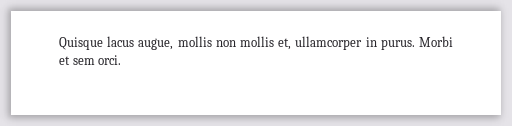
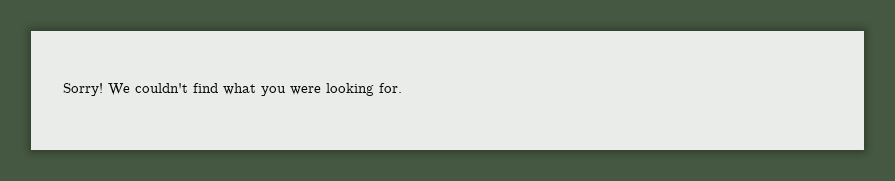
[59,36,453,50] [59,55,122,65] Quisque lacus augue, mollis non mollis et, ullamcorper in purus. Morbi et sem orci. -> [63,83,402,96] Sorry! We couldn't find what you were looking for.

